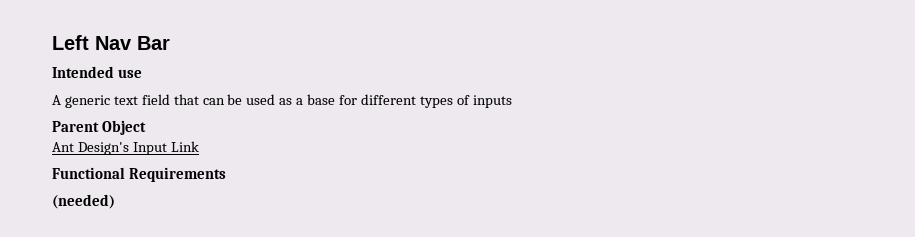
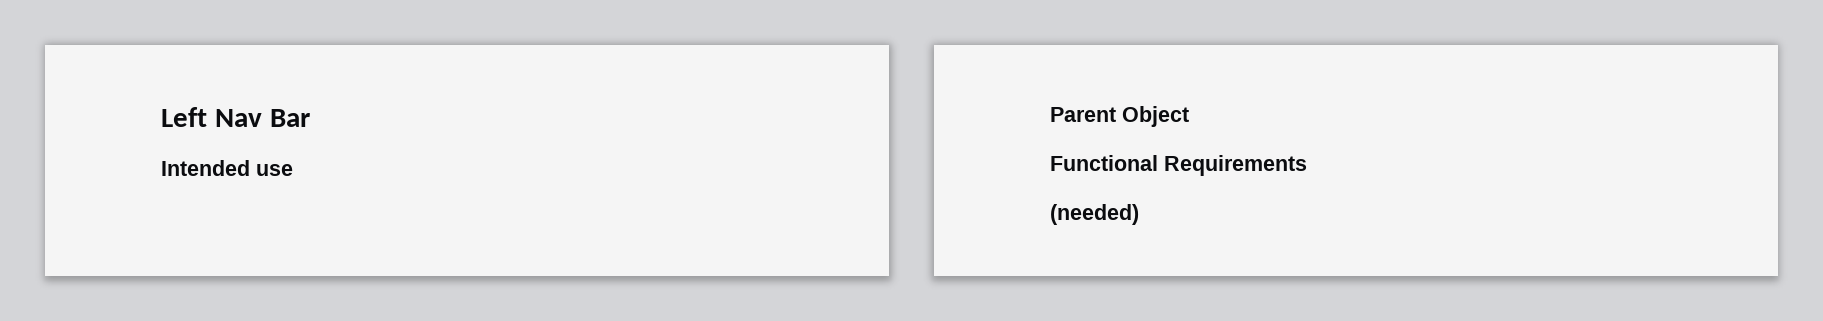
[52,94,512,108] [52,120,146,135] [52,141,199,155] A generic text field that can be used as a base for different types of inputs // Parent Object // Ant Design's Input Link -> [1050,106,1189,127] Parent Object

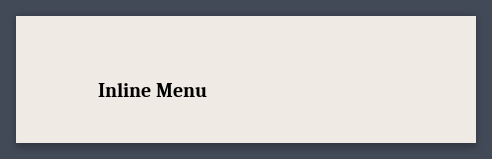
[161,107,310,127] [161,160,293,176] [1050,106,1189,127] [1050,155,1307,176] [1050,204,1139,225] Left Nav Bar // Intended use // Parent Object // Functional Requirements // (needed) -> [98,82,208,97] Inline Menu

